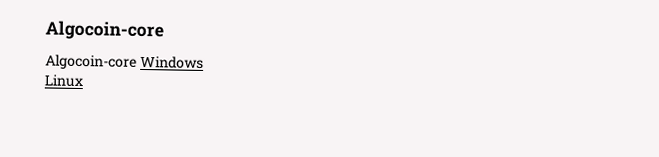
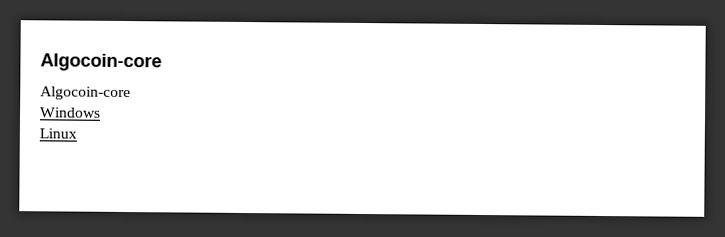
(137, 62) none -> (131, 93) //

